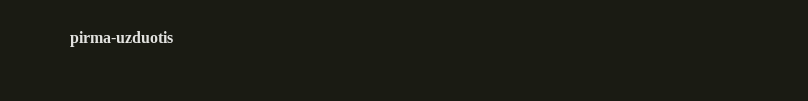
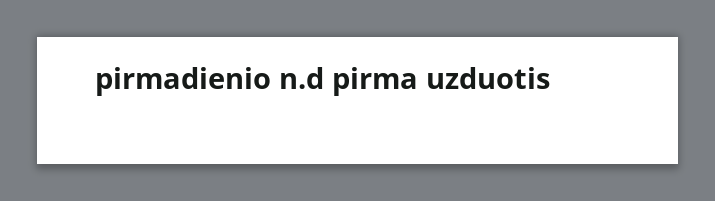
[70,31,173,47] pirma-uzduotis -> [95,67,550,96] pirmadienio n.d pirma uzduotis

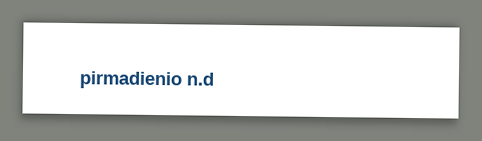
[332,67,550,96] pirma uzduotis -> (214, 79) none

